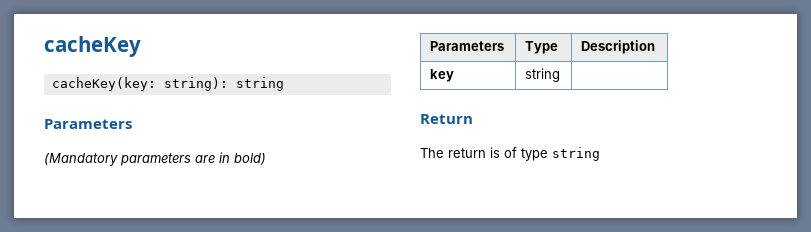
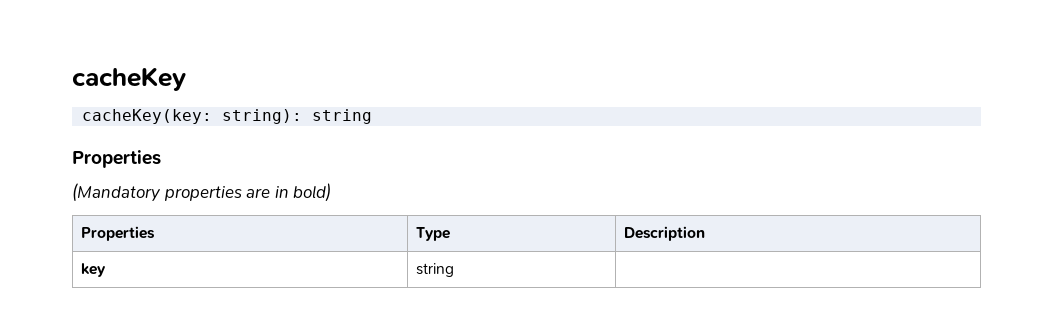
[44,119,132,129] Parameters -> [72,150,161,168] Properties
[120,153,191,166] parameters -> [163,186,242,201] properties
[430,41,505,51] Parameters -> [81,226,156,241] Properties
[420,114,473,124] [420,147,600,161] // Return // The return is of type string -> (455, 270) none

